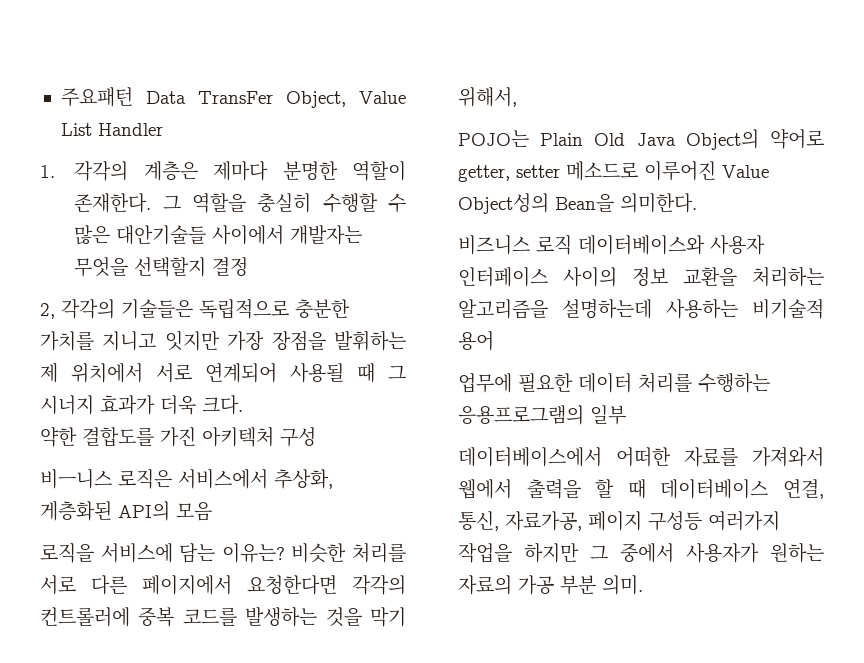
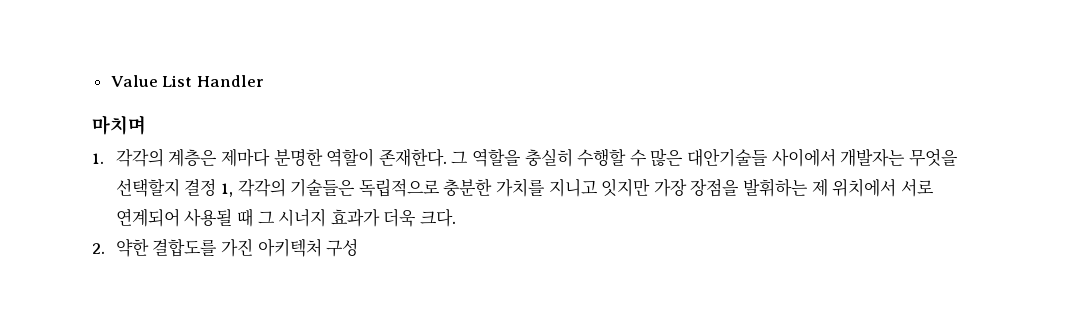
[60,87,346,108] 주요패턴 Data TransFer Object, -> (110, 81) none
(163, 129) none -> [92,115,146,135] // 마치며
[40,303,55,319] // 2, -> [221,183,234,197] 1,
(243, 405) none -> [92,243,105,254] 2.
[40,469,333,489] [40,501,212,521] [40,542,406,563] [40,575,406,595] [40,606,406,627] [458,87,517,107] [458,128,824,150] [458,161,769,182] [458,193,697,214] [458,235,765,255] [458,266,824,287] [458,299,824,319] [458,331,494,351] [458,372,770,393] [458,405,626,425] [458,447,824,467] [458,479,824,499] [458,511,780,531] [458,543,824,563] [458,575,643,595] // 비ㅡ니스 로직은 서비스에서 추상화, 게층화된 API의 모음 // 로직을 서비스에 담는 이유는? 비슷한 처리를 서로 다른 페이지에서 요청한다면 각각의 컨트롤러에 중복 코드를 발생하는 것을 막기 위해서, // POJO는 Plain Old Java Object의 약어로 getter, setter 메소드로 이루어진 Value Object성의 Bean을 의미한다. // 비즈니스 로직 데이터베이스와 사용자 인터페이스 사이의 정보 교환을 처리하는 알고리즘을 설명하는데 사용하는 비기술적 용어 // 업무에 필요한 데이터 처리를 수행하는 응용프로그램의 일부 // 데이터베이스에서 어떠한 자료를 가져와서 웹에서 출력을 할 때 데이터베이스 연결, 통신, 자료가공, 페이지 구성등 여러가지 작업을 하지만 그 중에서 사용자가 원하는 자료의 가공 부분 의미. -> (359, 248) none

